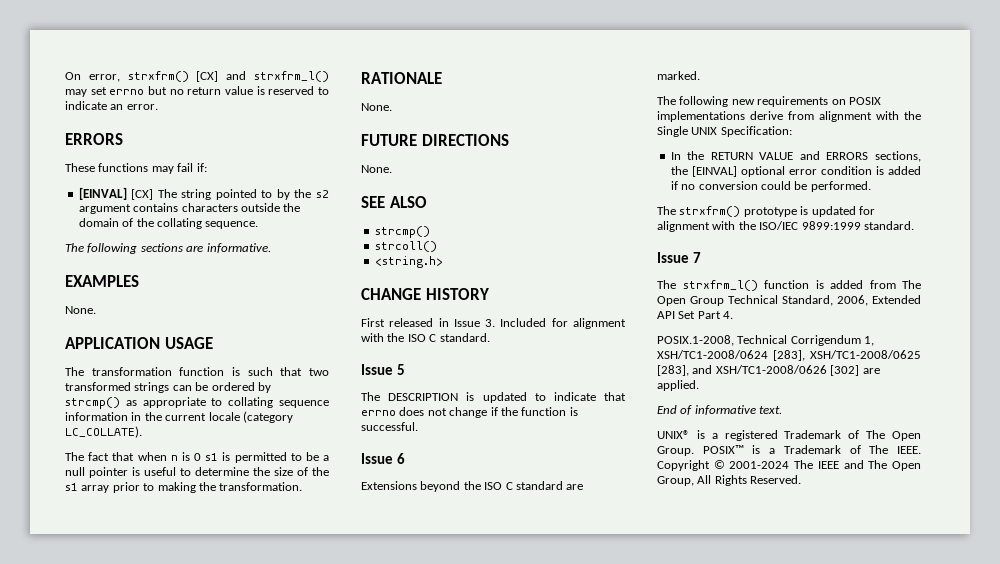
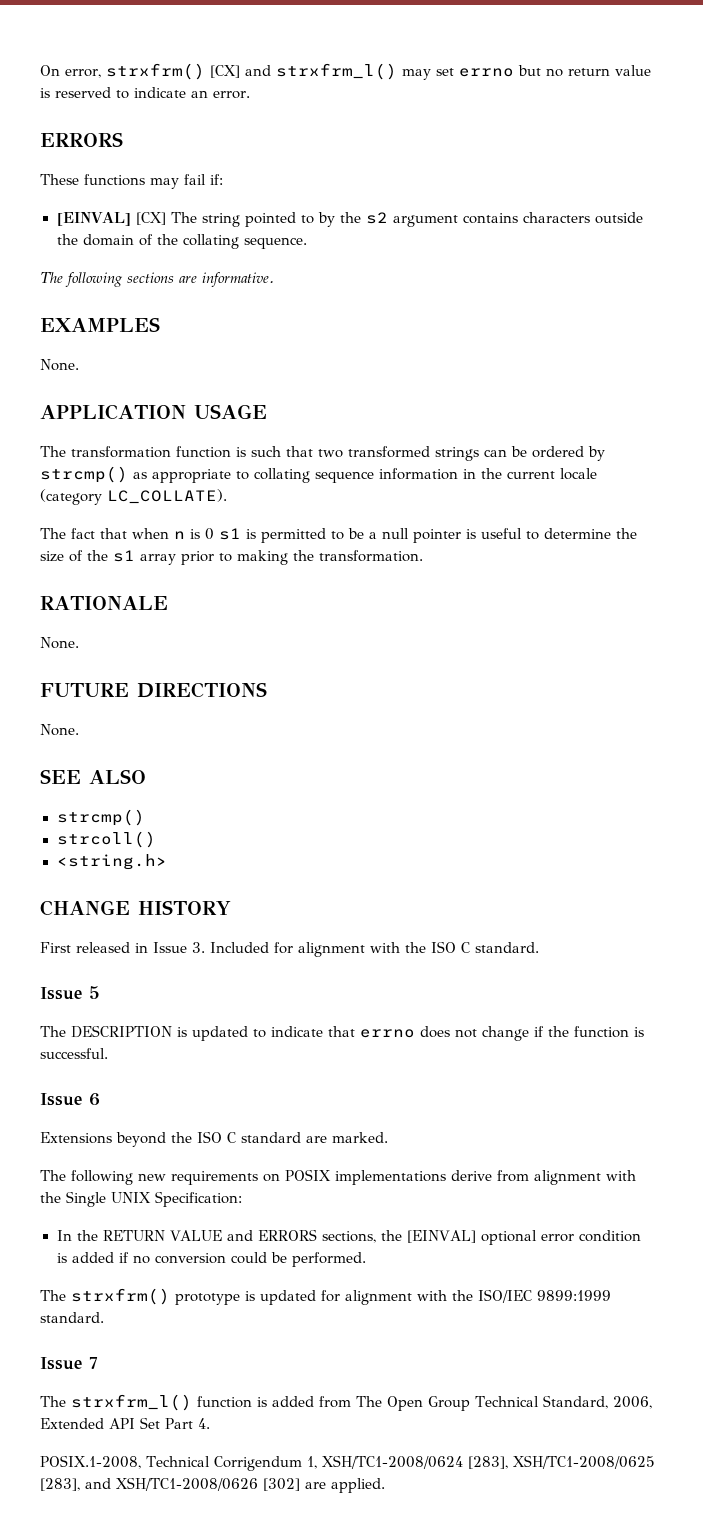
[657,405,783,415] [657,430,921,441] [657,445,921,456] [657,460,921,471] [657,475,802,486] // End of informative text. // UNIX® is a registered Trademark of The Open Group. POSIX™ is a Trademark of The IEEE. Copyright © 2001-2024 The IEEE and The Open Group, All Rights Reserved. -> (385, 1485) none

